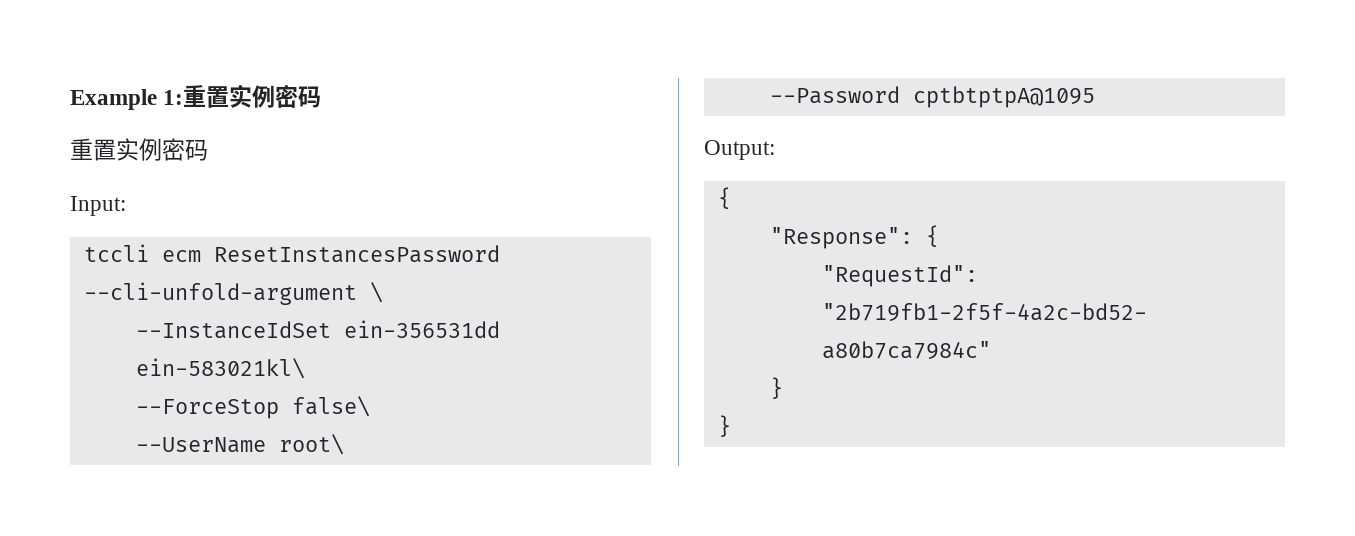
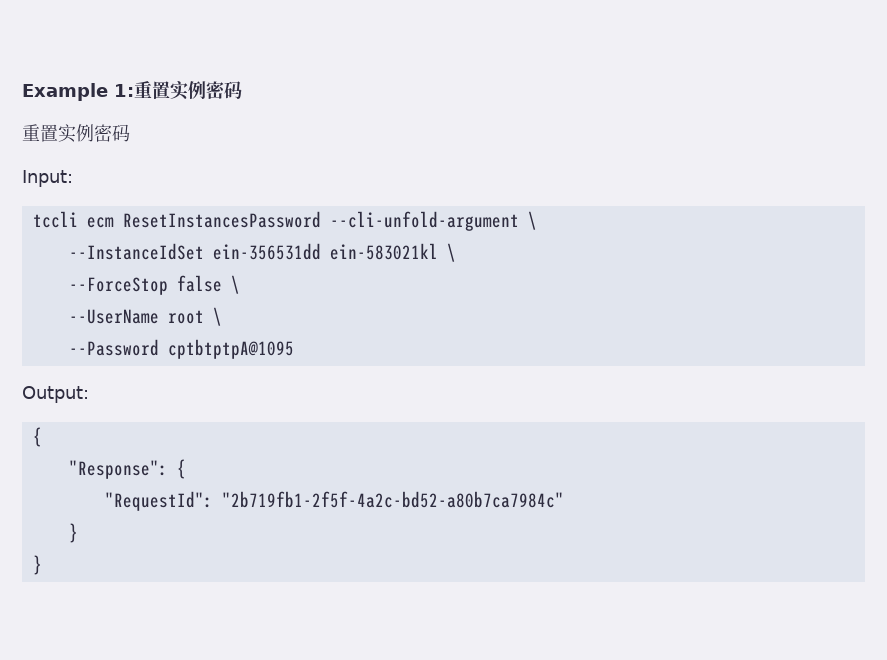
[135,358,305,379] ein-583021kl\ -> [329,243,456,262] ein-583021kl \
[291,396,370,417] false\ -> [176,275,240,294] false \
[278,434,344,455] root\ -> [167,307,222,326] root \

